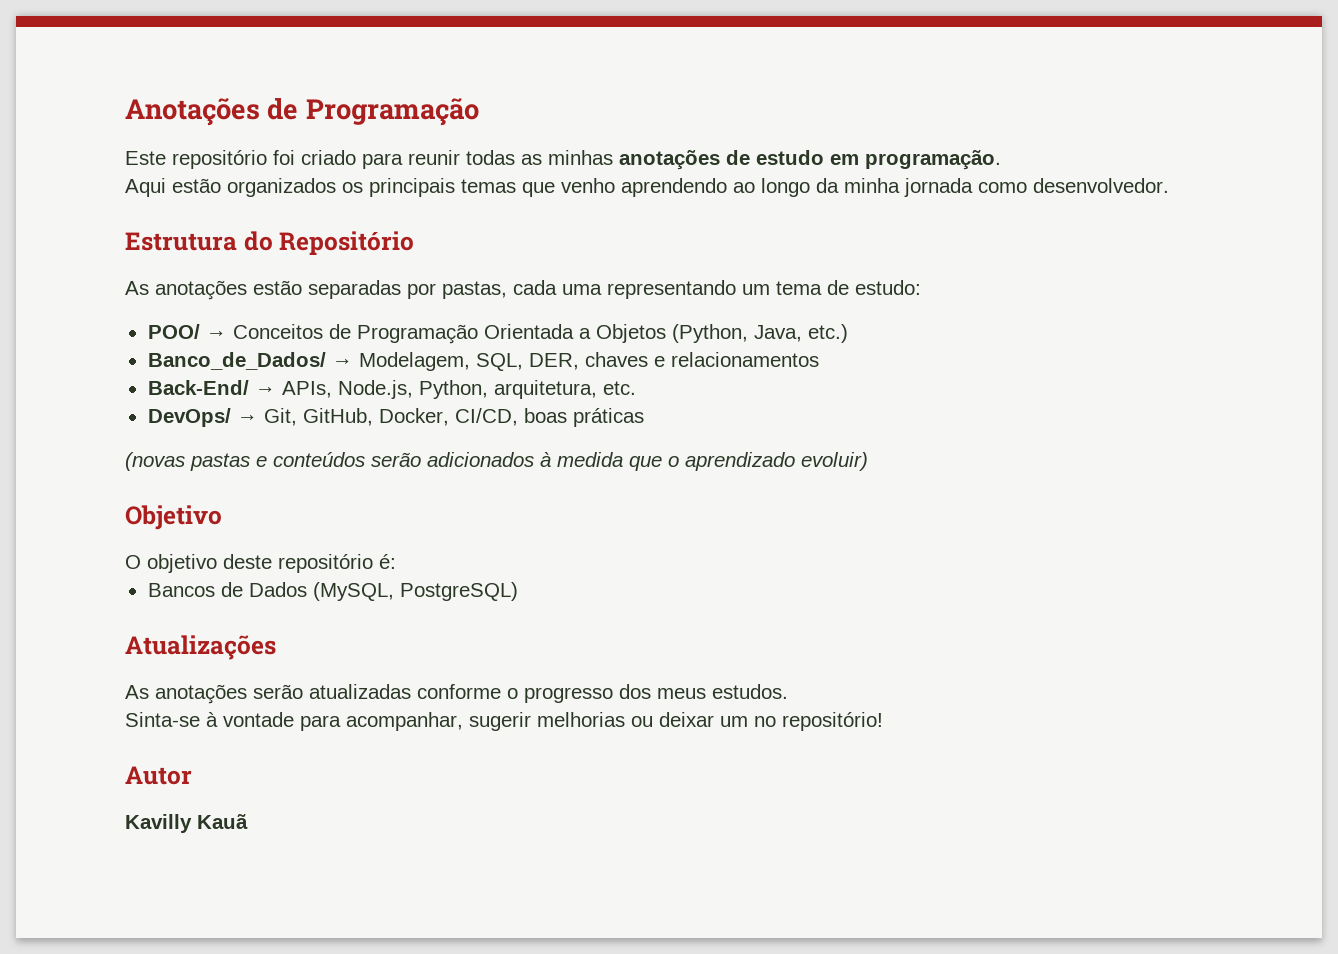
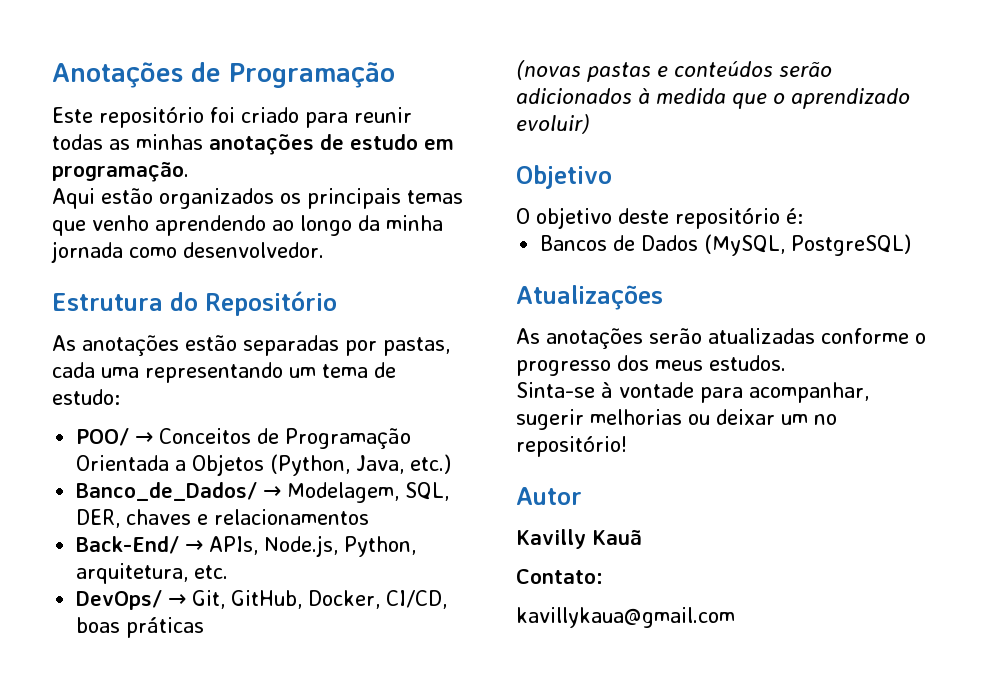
(248, 821) none -> [516,569,603,584] [516,607,735,628] // Contato: // kavillykaua@gmail.com

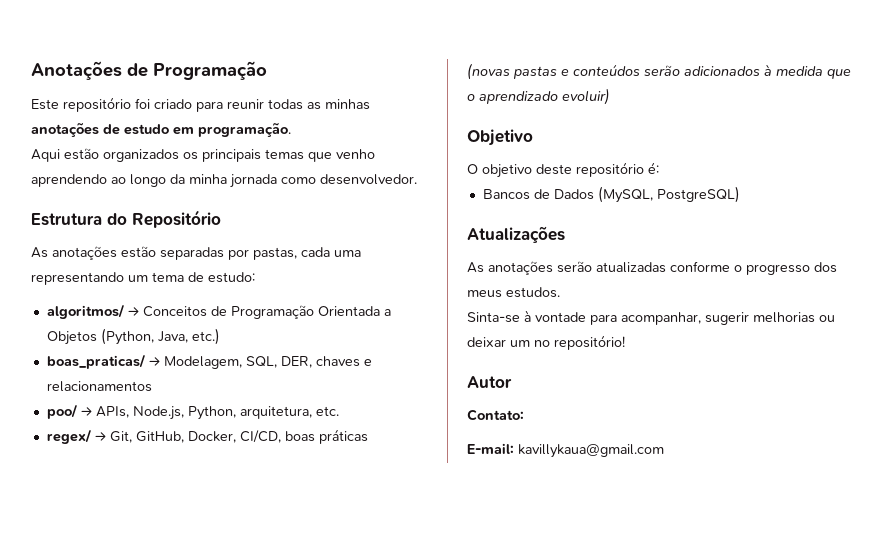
[76,428,130,446] POO/ -> [46,304,125,319] algoritmos/
[76,482,258,501] Banco_de_Dados/ -> [46,354,146,369] boas_praticas/
[76,536,180,554] Back-End/ -> [46,404,78,419] poo/
[76,590,163,610] DevOps/ -> [46,429,92,444] regex/
[516,529,642,549] // Kavilly Kauã -> (512, 382) none
(603, 576) none -> [467,443,514,454] E-mail:

